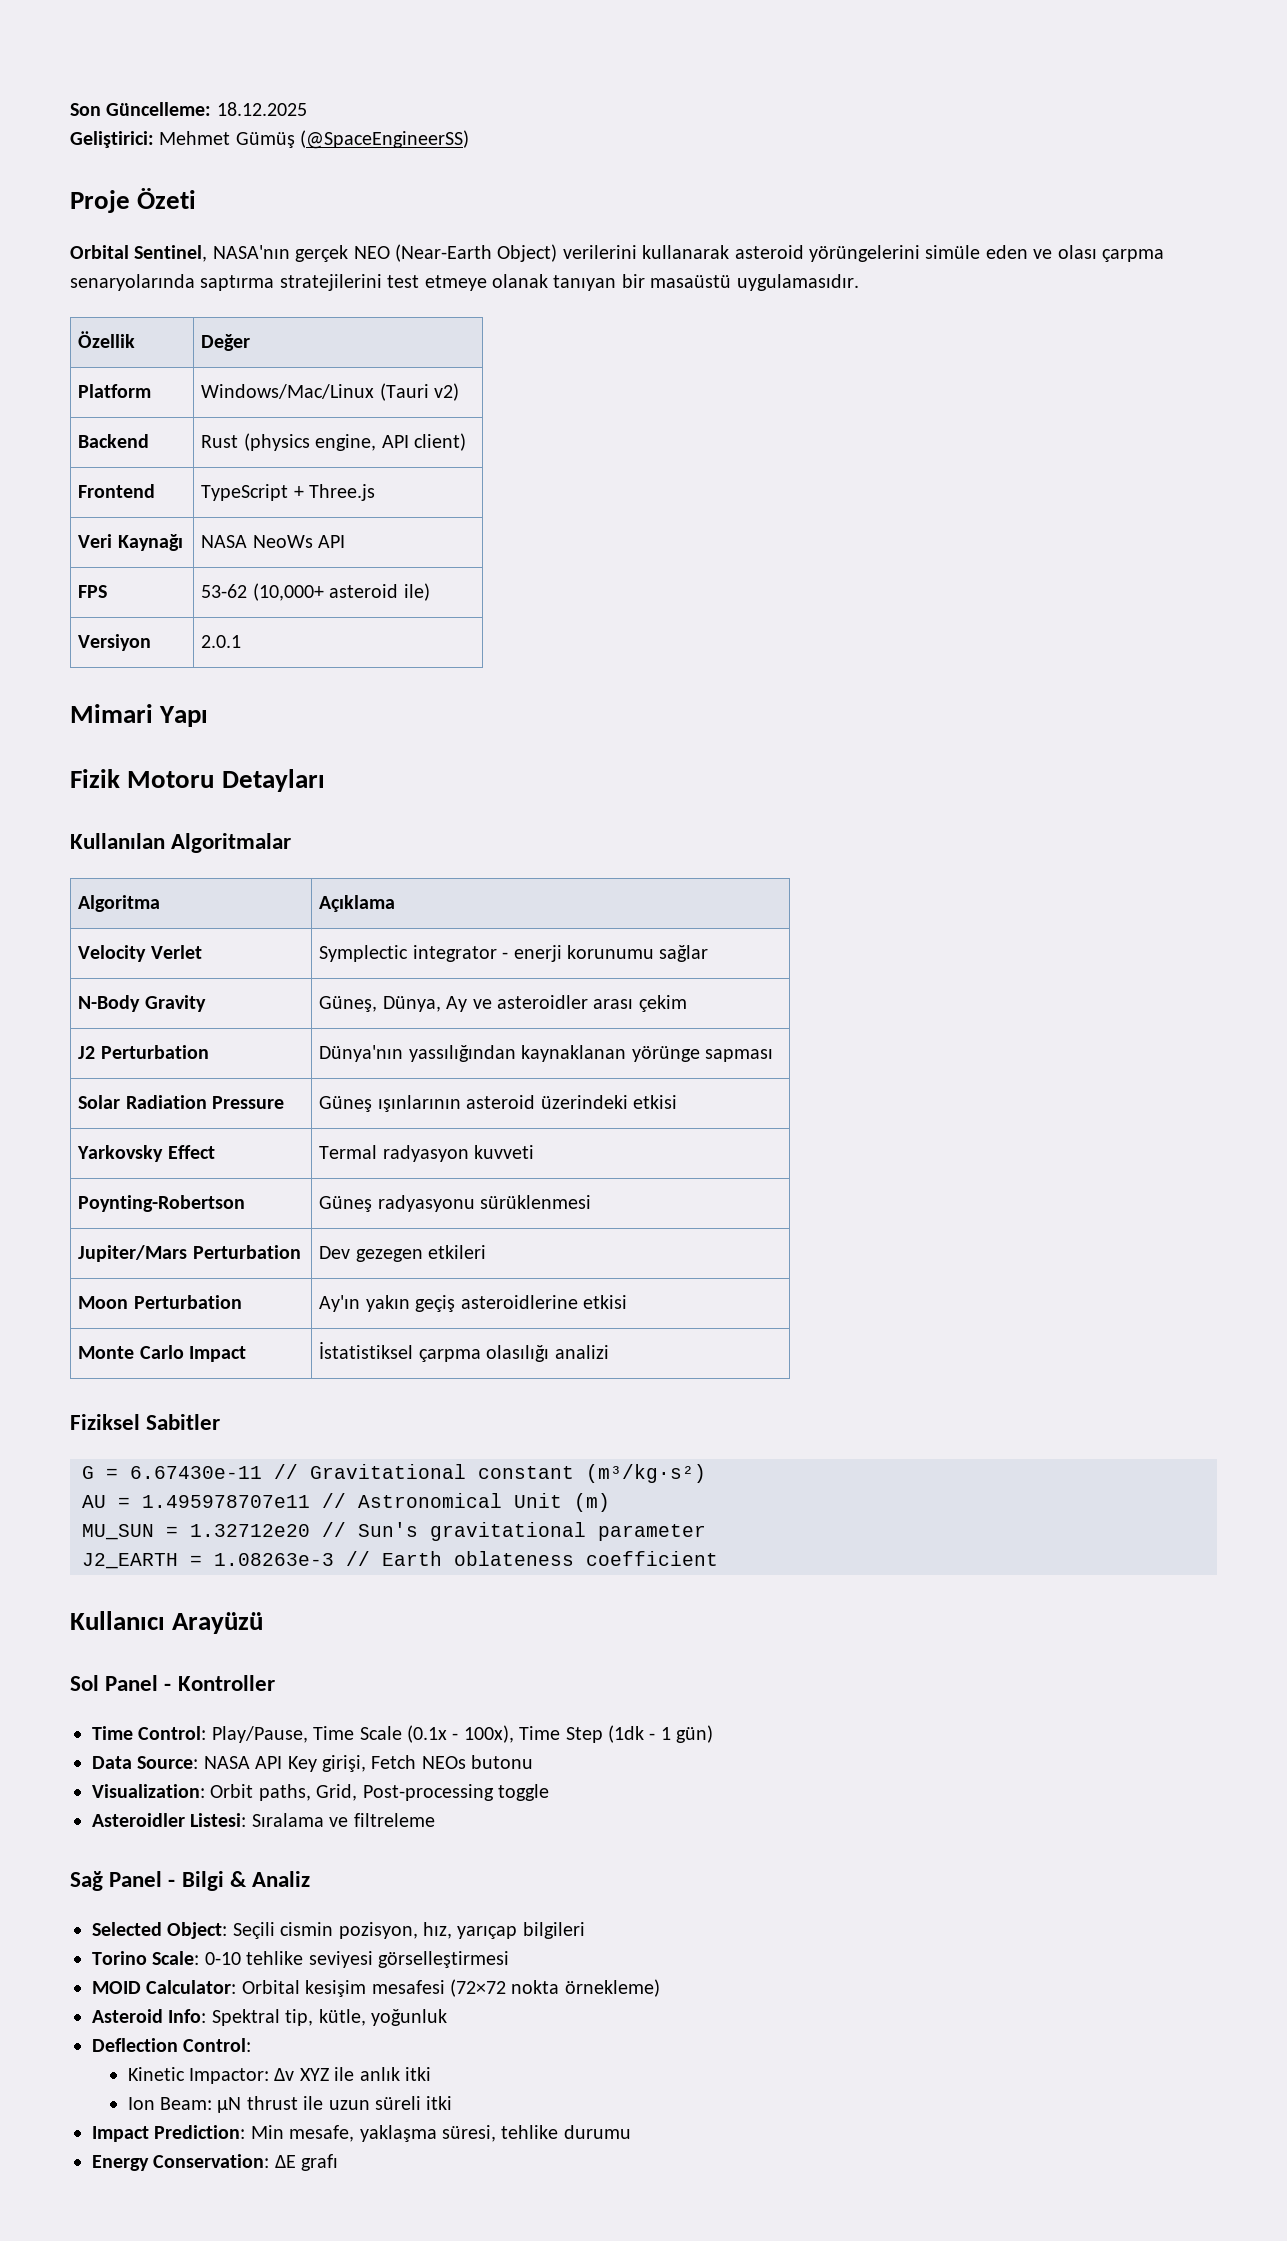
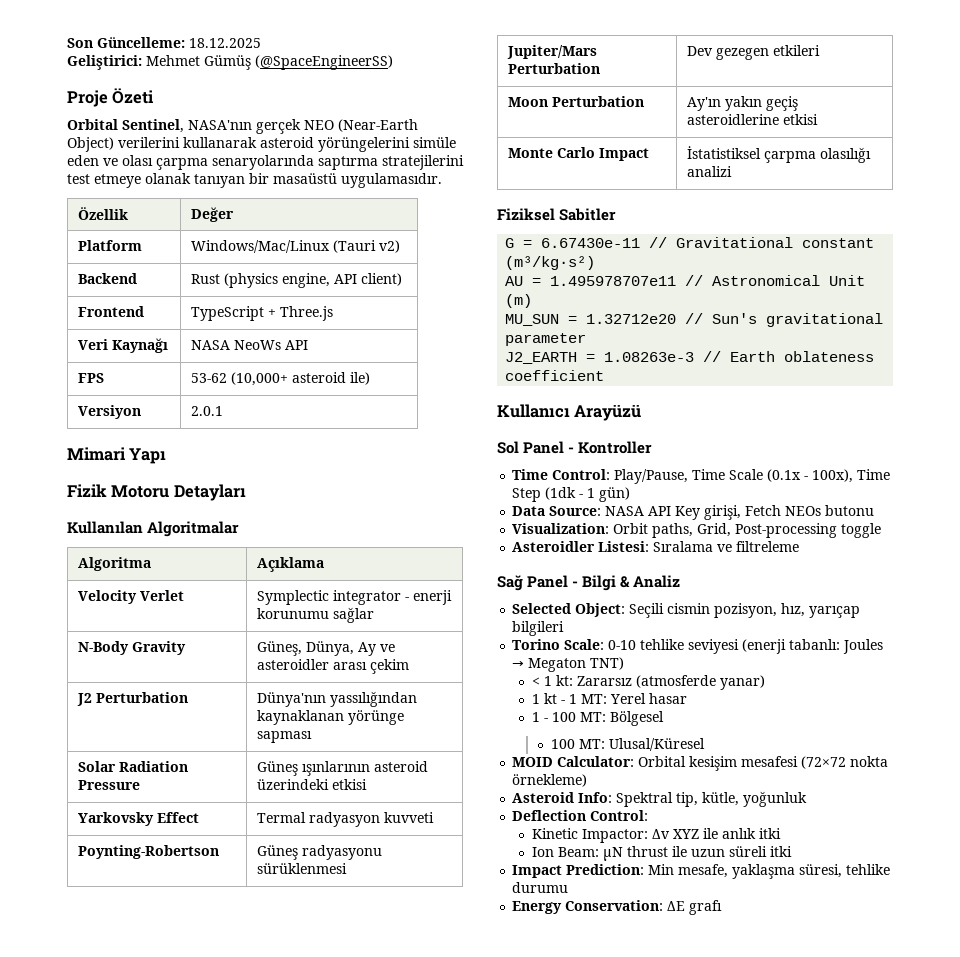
[378,1951,509,1968] görselleştirmesi -> [742,639,884,654] [512,657,625,672] [531,675,765,690] [531,693,687,704] [531,711,664,726] [550,738,705,751] (enerji tabanlı: Joules → Megaton TNT) // < 1 kt: Zararsız (atmosferde yanar) // 1 kt - 1 MT: Yerel hasar // 1 - 100 MT: Bölgesel // 100 MT: Ulusal/Küresel

